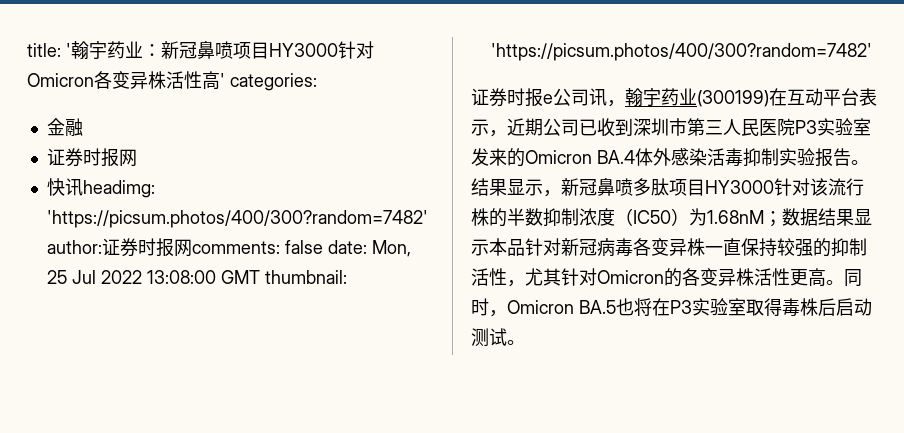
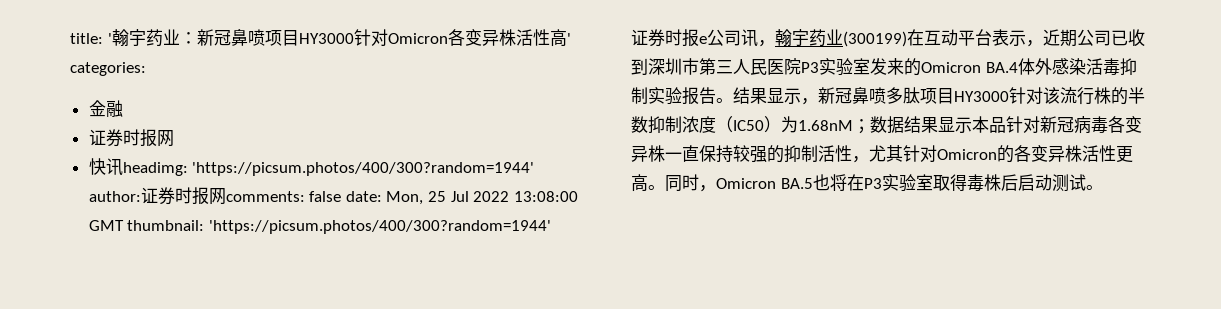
[46,210,428,228] 'https://picsum.photos/400/300?random=7482' -> [192,162,535,176] 'https://picsum.photos/400/300?random=1944'
[490,43,872,61] 'https://picsum.photos/400/300?random=7482' -> [208,220,551,234] 'https://picsum.photos/400/300?random=1944'

